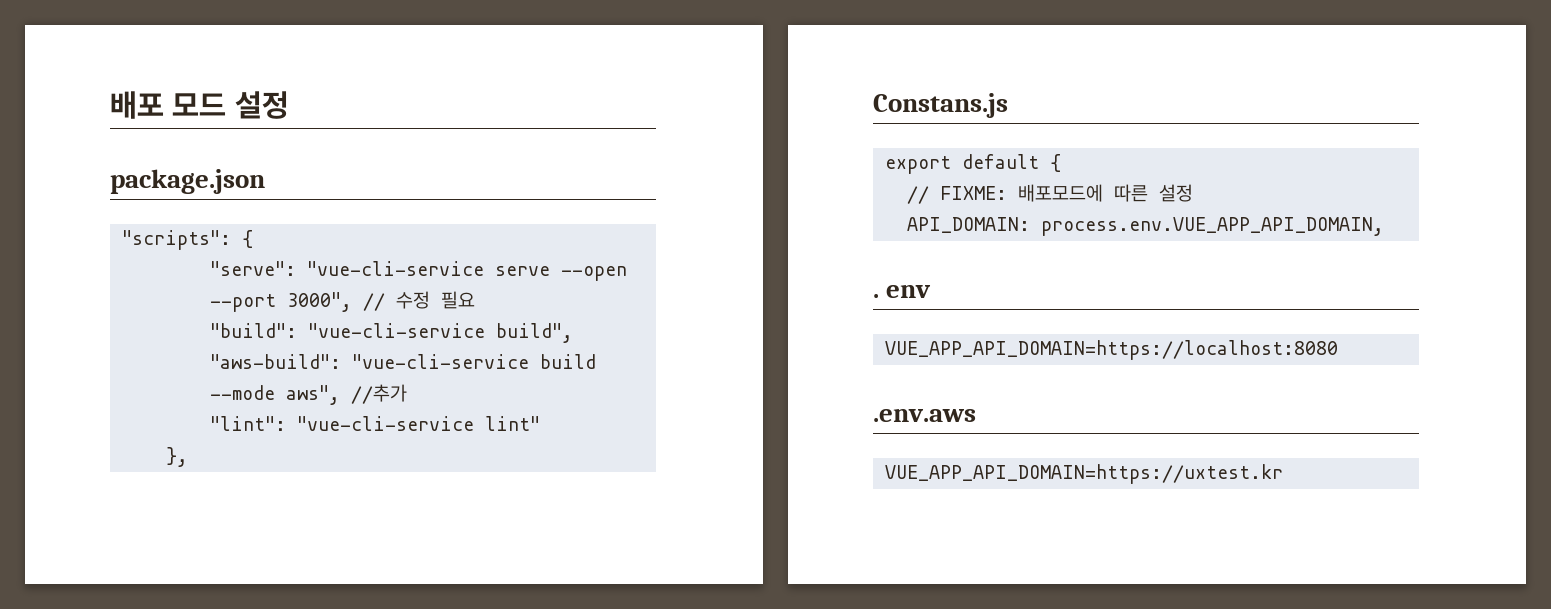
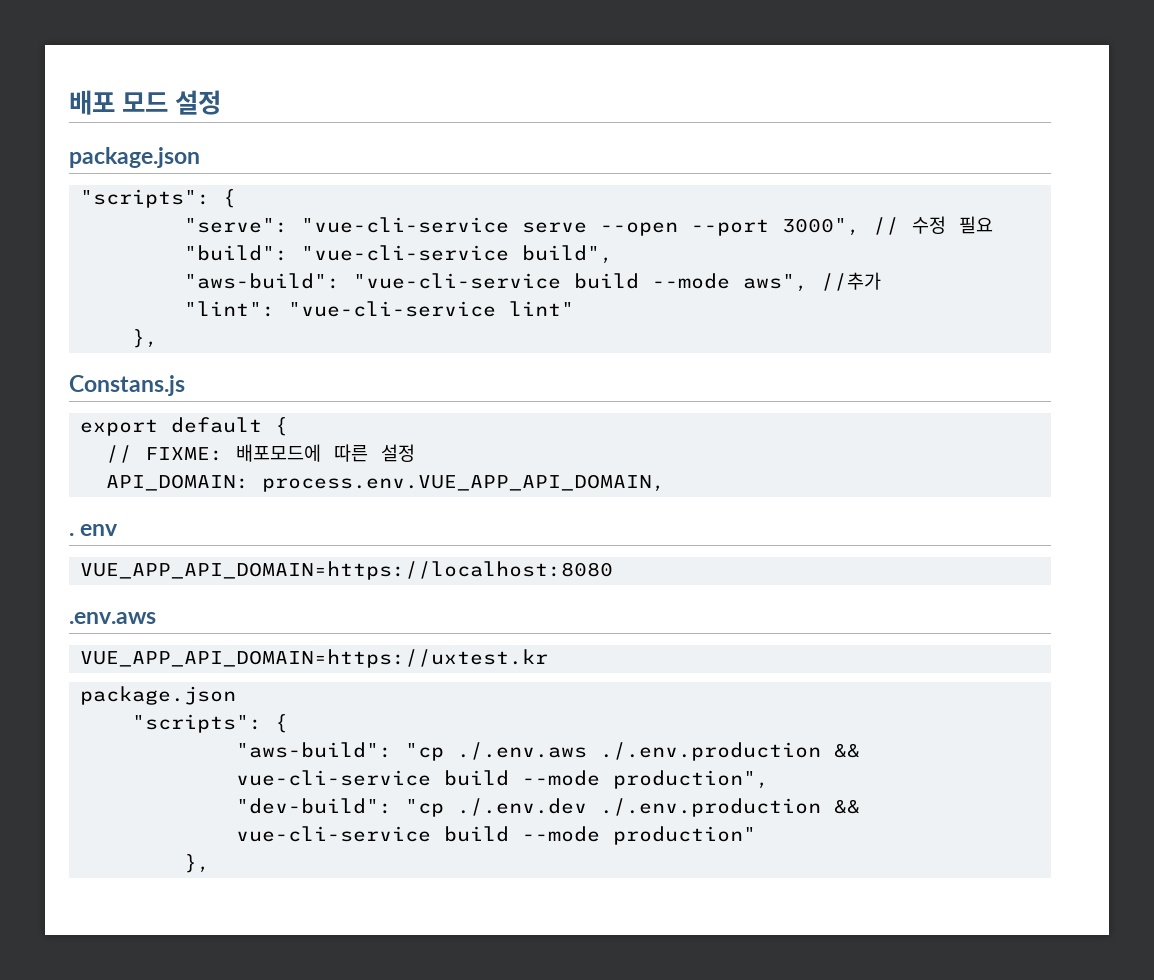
(1283, 474) none -> [79,686,236,705] [131,714,288,733] [235,742,860,761] [235,770,769,789] [235,798,860,817] [235,826,756,845] [183,854,210,873] // package.json // "scripts": { // "aws-build": "cp ./.env.aws ./.env.production && vue-cli-service build --mode production", // "dev-build": "cp ./.env.dev ./.env.production && vue-cli-service build --mode production" // },

